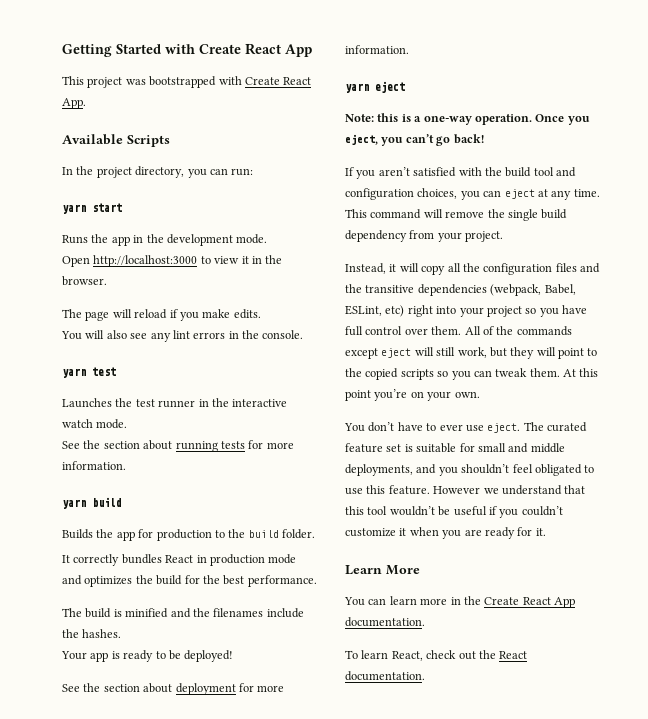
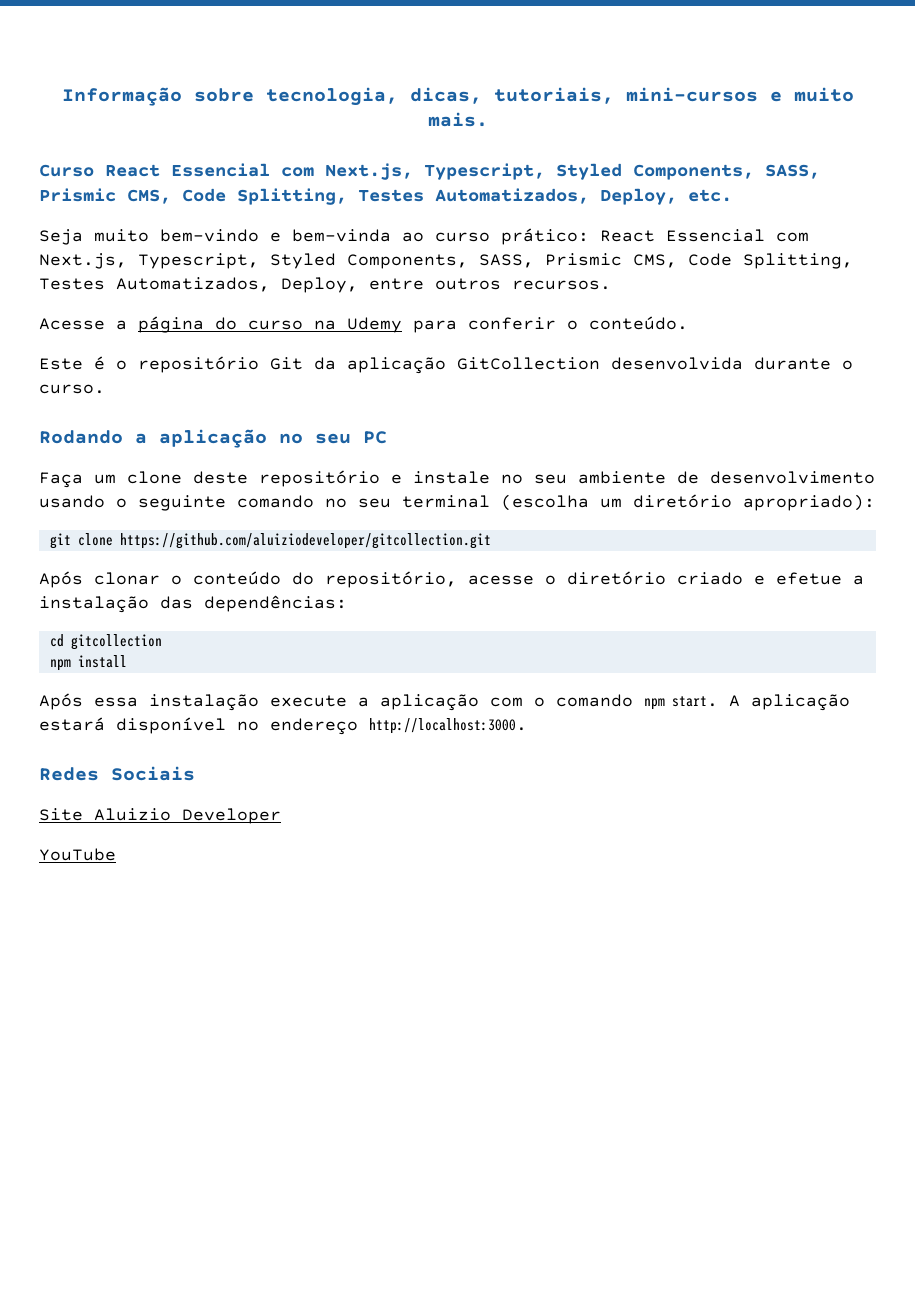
[62,43,312,57] [62,76,312,88] [62,98,86,109] [62,134,170,147] [62,166,254,178] [62,203,122,214] [62,234,268,246] [62,255,283,267] [62,276,107,286] [62,309,261,321] [61,330,304,342] [62,367,116,378] [62,398,288,408] [62,419,128,429] [62,440,294,452] [62,461,126,470] [62,497,122,509] [62,529,315,541] [62,554,297,566] [62,575,317,587] [62,608,304,618] [62,629,122,638] [61,650,234,662] [62,683,285,695] [345,45,409,54] [345,81,405,93] [345,113,590,125] [345,134,484,146] [345,167,576,179] [345,188,600,200] [345,209,568,221] [345,230,504,242] [345,263,600,275] [345,284,576,296] [345,305,587,317] [345,326,572,336] [345,347,598,359] [345,368,599,380] [345,389,480,401] [344,422,587,433] [345,443,565,453] [345,464,595,476] [345,485,586,495] [345,506,563,518] [345,527,546,539] [345,565,420,575] [344,596,575,608] [345,617,425,627] [345,650,528,661] [345,671,425,681] Getting Started with Create React App // This project was bootstrapped with Create React App. // Available Scripts // In the project directory, you can run: // yarn start // Runs the app in the development mode. // Open http://localhost:3000 to view it in the browser. // The page will reload if you make edits. // You will also see any lint errors in the console. // yarn test // Launches the test runner in the interactive watch mode. // See the section about running tests for more information. // yarn build // Builds the app for production to the build folder. // It correctly bundles React in production mode and optimizes the build for the best performance. // The build is minified and the filenames include the hashes. // Your app is ready to be deployed! // See the section about deployment for more information. // yarn eject // Note: this is a one-way operation. Once you eject, you can’t go back! // If you aren’t satisfied with the build tool and configuration choices, you can eject at any time. This command will remove the single build dependency from your project. // Instead, it will copy all the configuration files and the transitive dependencies (webpack, Babel, ESLint, etc) right into your project so you have full control over them. All of the commands except eject will still work, but they will point to the copied scripts so you can tweak them. At this point you’re on your own. // You don’t have to ever use eject. The curated feature set is suitable for small and middle deployments, and you shouldn’t feel obligated to use this feature. However we understand that this tool wouldn’t be useful if you couldn’t customize it when you are ready for it. // Learn More // You can learn more in the Create React App documentation. // To learn React, check out the React documentation. -> [61,87,854,106] [427,112,488,127] [39,163,820,180] [39,188,732,205] [39,228,809,245] [39,253,853,269] [39,277,611,293] [39,316,688,333] [39,356,853,374] [39,384,105,394] [39,429,387,448] [39,470,875,488] [39,494,875,511] [49,533,491,549] [39,571,864,588] [39,595,347,613] [49,634,162,650] [49,655,127,671] [39,693,850,711] [39,717,527,735] [39,766,195,781] [39,808,281,824] [39,848,116,861] Informação sobre tecnologia, dicas, tutoriais, mini-cursos e muito mais. // Curso React Essencial com Next.js, Typescript, Styled Components, SASS, Prismic CMS, Code Splitting, Testes Automatizados, Deploy, etc. // Seja muito bem-vindo e bem-vinda ao curso prático: React Essencial com Next.js, Typescript, Styled Components, SASS, Prismic CMS, Code Splitting, Testes Automatizados, Deploy, entre outros recursos. // Acesse a página do curso na Udemy para conferir o conteúdo. // Este é o repositório Git da aplicação GitCollection desenvolvida durante o curso. // Rodando a aplicação no seu PC // Faça um clone deste repositório e instale no seu ambiente de desenvolvimento usando o seguinte comando no seu terminal (escolha um diretório apropriado): // git clone https://github.com/aluiziodeveloper/gitcollection.git // Após clonar o conteúdo do repositório, acesse o diretório criado e efetue a instalação das dependências: // cd gitcollection // npm install // Após essa instalação execute a aplicação com o comando npm start. A aplicação estará disponível no endereço http://localhost:3000. // Redes Sociais // Site Aluizio Developer // YouTube

